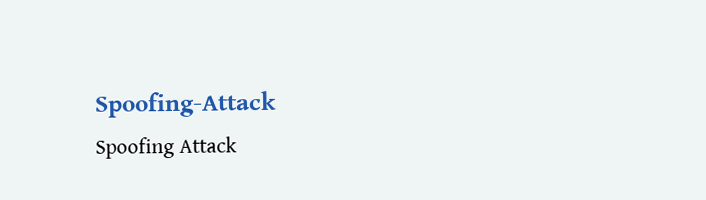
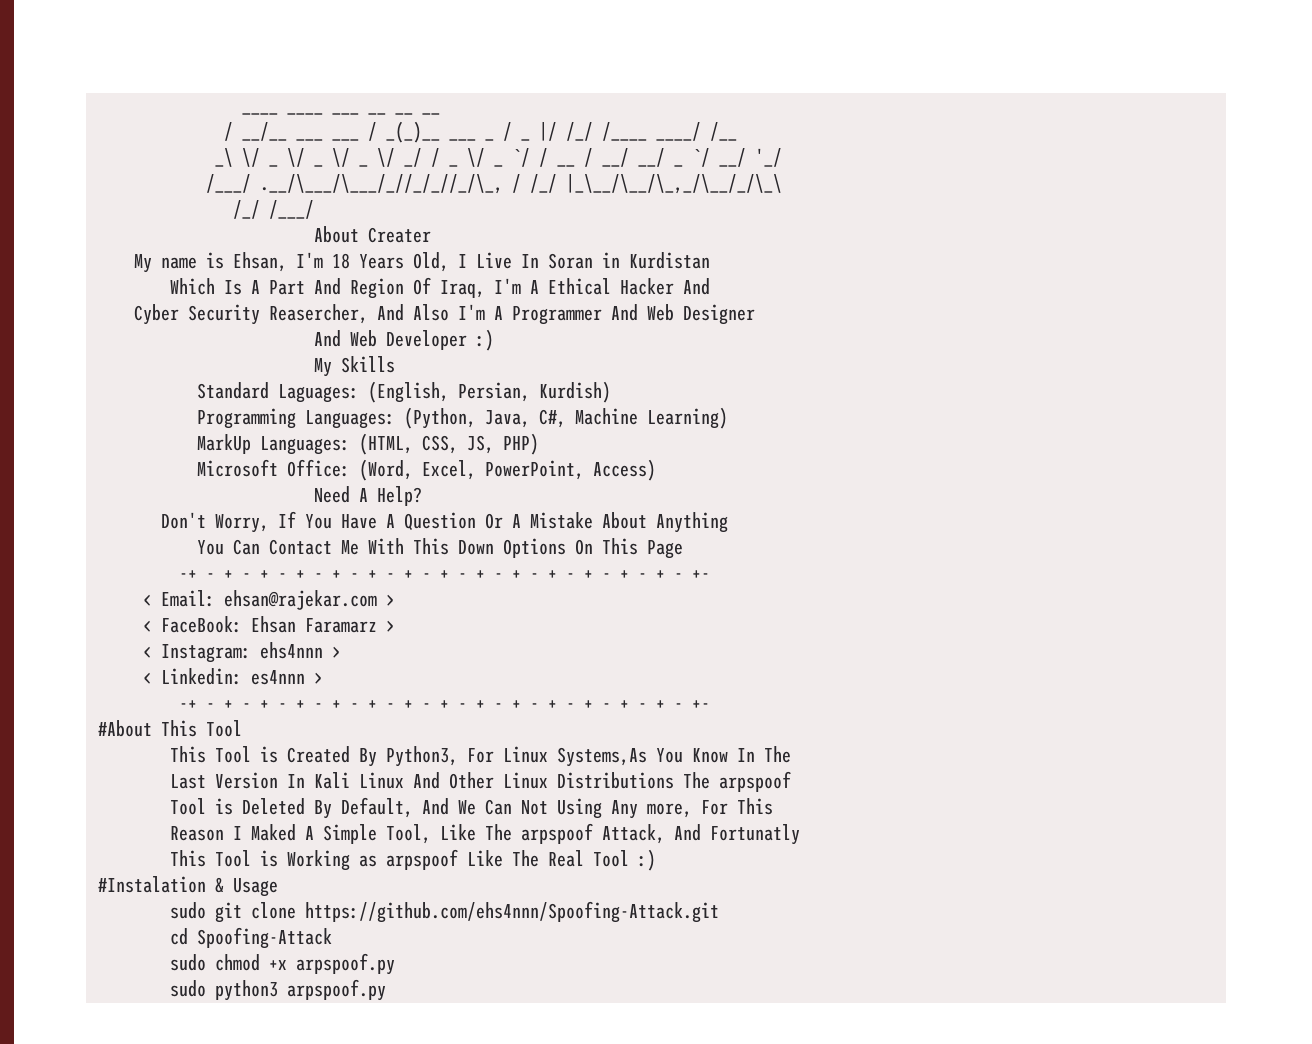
[94,90,277,118] [95,136,237,159] Spoofing-Attack // Spoofing Attack -> [242,112,441,115] [224,121,738,143] [215,148,783,167] [206,174,783,194] [233,200,315,219] [314,226,432,243] [134,252,711,273] [170,277,711,299] [134,304,756,325] [314,329,495,351] [314,356,396,377] [197,381,612,403] [197,407,729,429] [197,433,540,455] [197,459,657,481] [314,486,423,506] [161,511,729,533] [197,538,684,559] [179,570,711,580] [143,590,396,610] [143,616,396,633] [143,642,342,663] [143,668,324,685] [179,700,711,710] [98,720,243,737] [170,746,792,767] [170,771,792,792] [170,797,774,819] [170,823,801,845] [170,849,657,871] [98,876,279,897] [170,901,720,923] [170,927,333,949] [170,953,396,975] [170,979,387,1001] ____ ____ ___ __ __ __ // / __/__ ___ ___ / _(_)__ ___ _ / _ |/ /_/ /____ ____/ /__ // _\ \/ _ \/ _ \/ _ \/ _/ / _ \/ _ `/ / __ / __/ __/ _ `/ __/ '_/ // /___/ .__/\___/\___/_//_/_//_/\_, / /_/ |_\__/\__/\_,_/\__/_/\_\ // /_/ /___/ // About Creater // My name is Ehsan, I'm 18 Years Old, I Live In Soran in Kurdistan // Which Is A Part And Region Of Iraq, I'm A Ethical Hacker And // Cyber Security Reasercher, And Also I'm A Programmer And Web Designer // And Web Developer :) // My Skills // Standard Laguages: (English, Persian, Kurdish) // Programming Languages: (Python, Java, C#, Machine Learning) // MarkUp Languages: (HTML, CSS, JS, PHP) // Microsoft Office: (Word, Excel, PowerPoint, Access) // Need A Help? // Don't Worry, If You Have A Question Or A Mistake About Anything // You Can Contact Me With This Down Options On This Page // -+ - + - + - + - + - + - + - + - + - + - + - + - + - + - +- // < Email: ehsan@rajekar.com > // < FaceBook: Ehsan Faramarz > // < Instagram: ehs4nnn > // < Linkedin: es4nnn > // -+ - + - + - + - + - + - + - + - + - + - + - + - + - + - +- // #About This Tool // This Tool is Created By Python3, For Linux Systems,As You Know In The // Last Version In Kali Linux And Other Linux Distributions The arpspoof // Tool is Deleted By Default, And We Can Not Using Any more, For This // Reason I Maked A Simple Tool, Like The arpspoof Attack, And Fortunatly // This Tool is Working as arpspoof Like The Real Tool :) // #Instalation & Usage // sudo git clone https://github.com/ehs4nnn/Spoofing-Attack.git // cd Spoofing-Attack // sudo chmod +x arpspoof.py // sudo python3 arpspoof.py

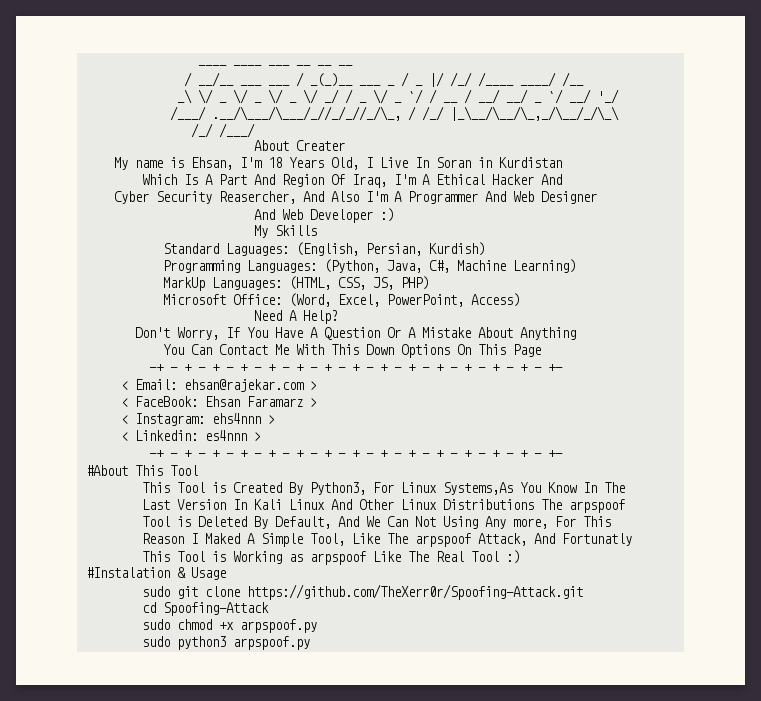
[305,901,720,923] https://github.com/ehs4nnn/Spoofing-Attack.git -> [247,584,583,600] https://github.com/TheXerr0r/Spoofing-Attack.git

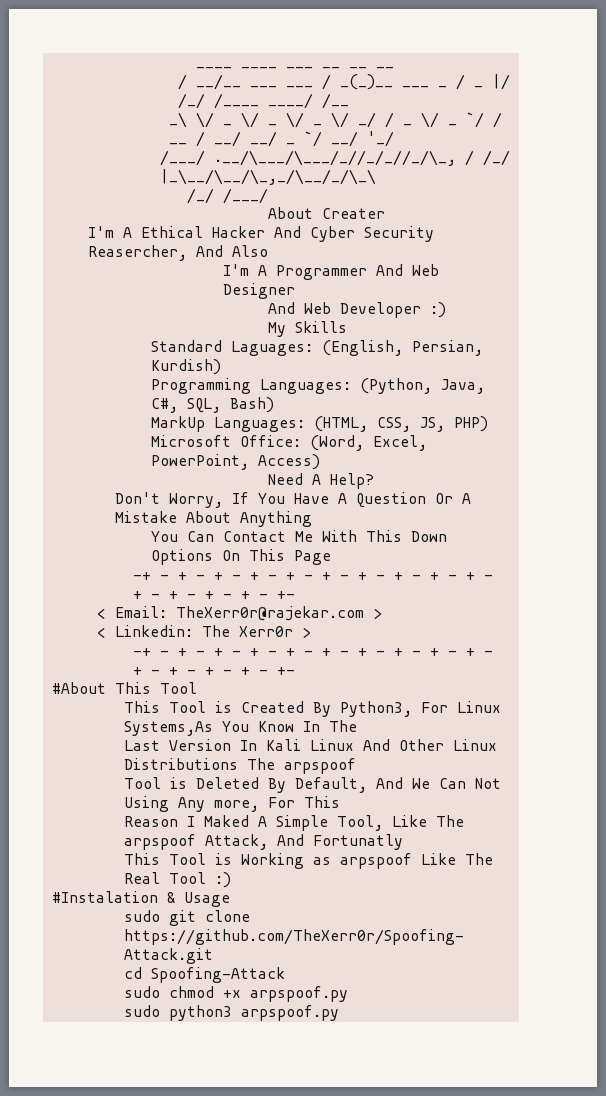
[114,157,562,170] [142,174,387,188] My name is Ehsan, I'm 18 Years Old, I Live In Soran in Kurdistan // Which Is A Part And Region Of Iraq, -> (385, 213) none
(562, 179) // -> (301, 232) none
(359, 196) none -> (268, 251) //
[457,259,576,273] Machine Learning) -> [186,397,274,413] SQL, Bash)
[184,379,317,392] [121,396,317,407] [121,413,261,426] ehsan@rajekar.com > // < FaceBook: Ehsan Faramarz > // < Instagram: ehs4nnn -> [175,606,364,621] TheXerr0r@rajekar.com
[205,430,247,441] es4nnn -> [201,625,293,637] The Xerr0r

